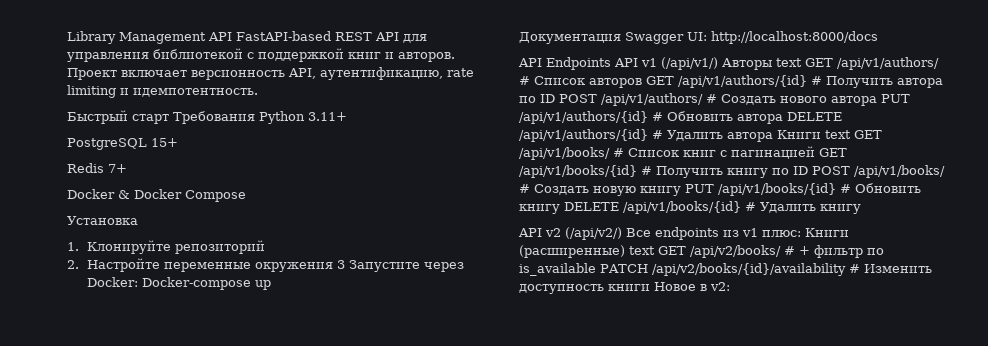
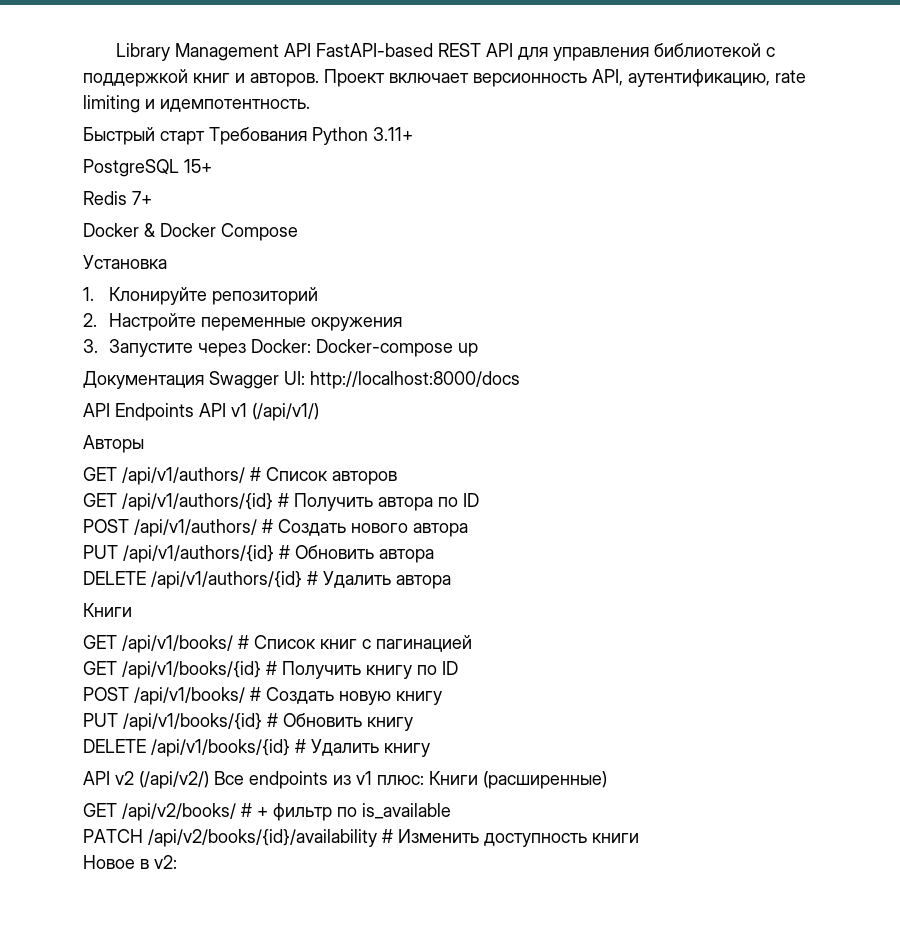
[337,260,346,269] 3 -> [83,339,98,353] // 3.
(718, 63) none -> (319, 412) //
[776,58,802,67] text -> (144, 444) //
(642, 83) none -> (397, 478) //
(555, 98) none -> (479, 500) //
(877, 101) none -> (468, 530) //
(783, 119) none -> (434, 556) //
[777,130,851,139] Книги text -> [83,603,132,617] // Книги //
(815, 152) none -> (472, 643) //
(808, 170) none -> (458, 668) //
(681, 191) none -> (442, 698) //
(560, 209) none -> (413, 724) //
[629,246,655,255] text -> (607, 780) //
(596, 269) none -> (451, 811) //
(650, 287) none -> (639, 838) //

